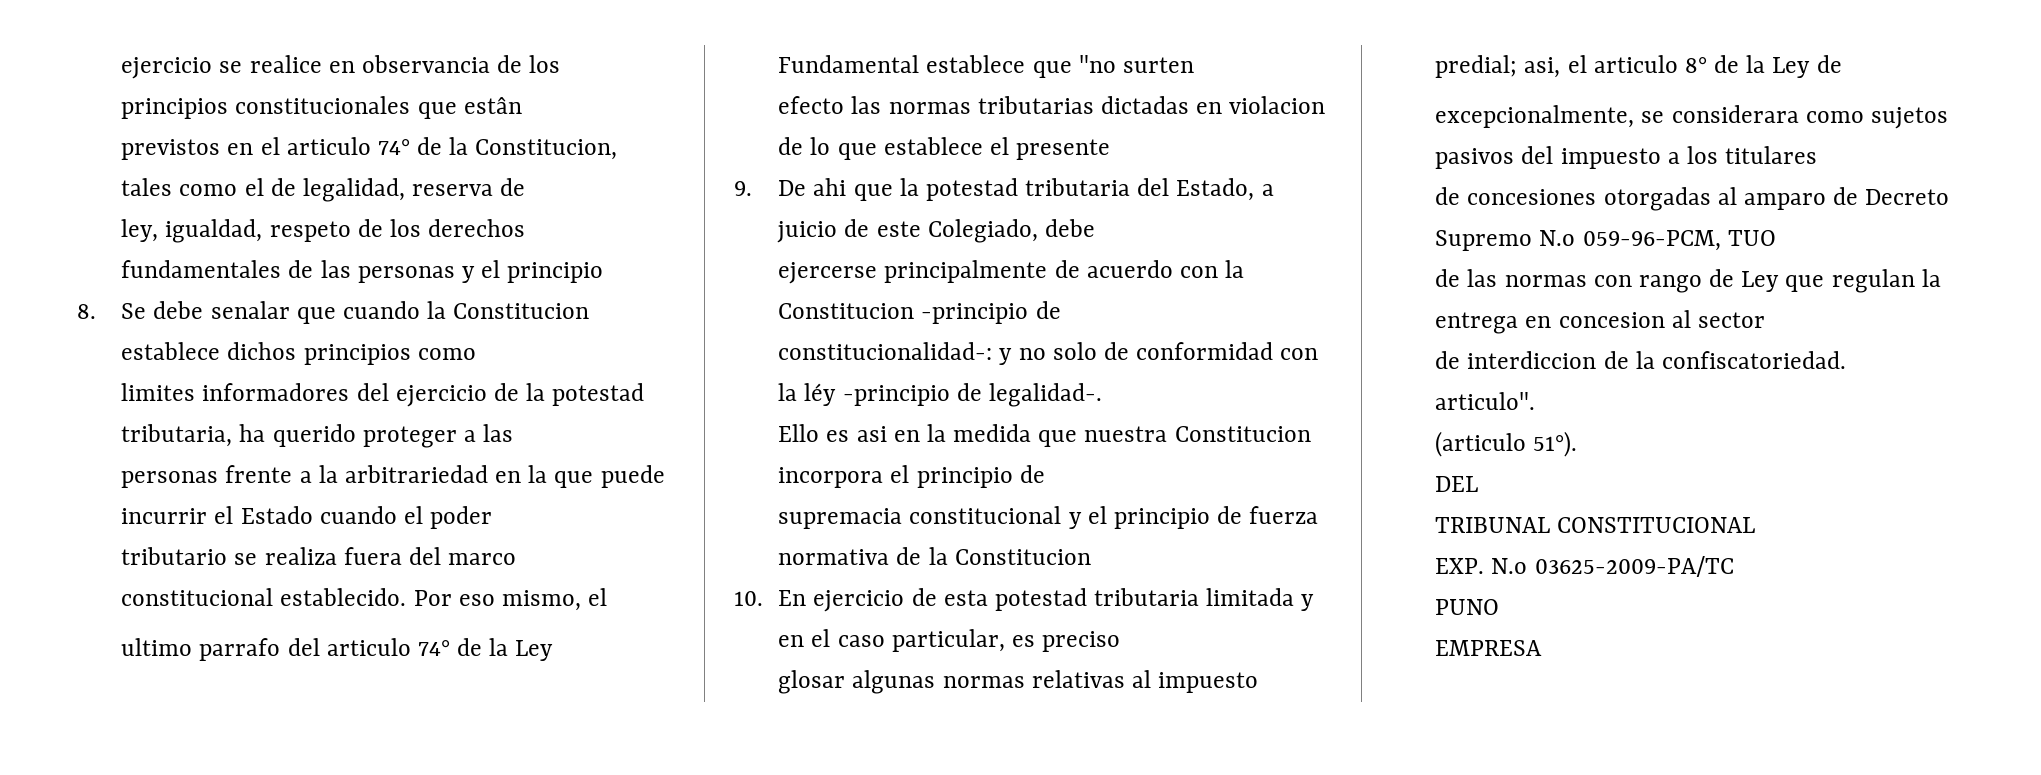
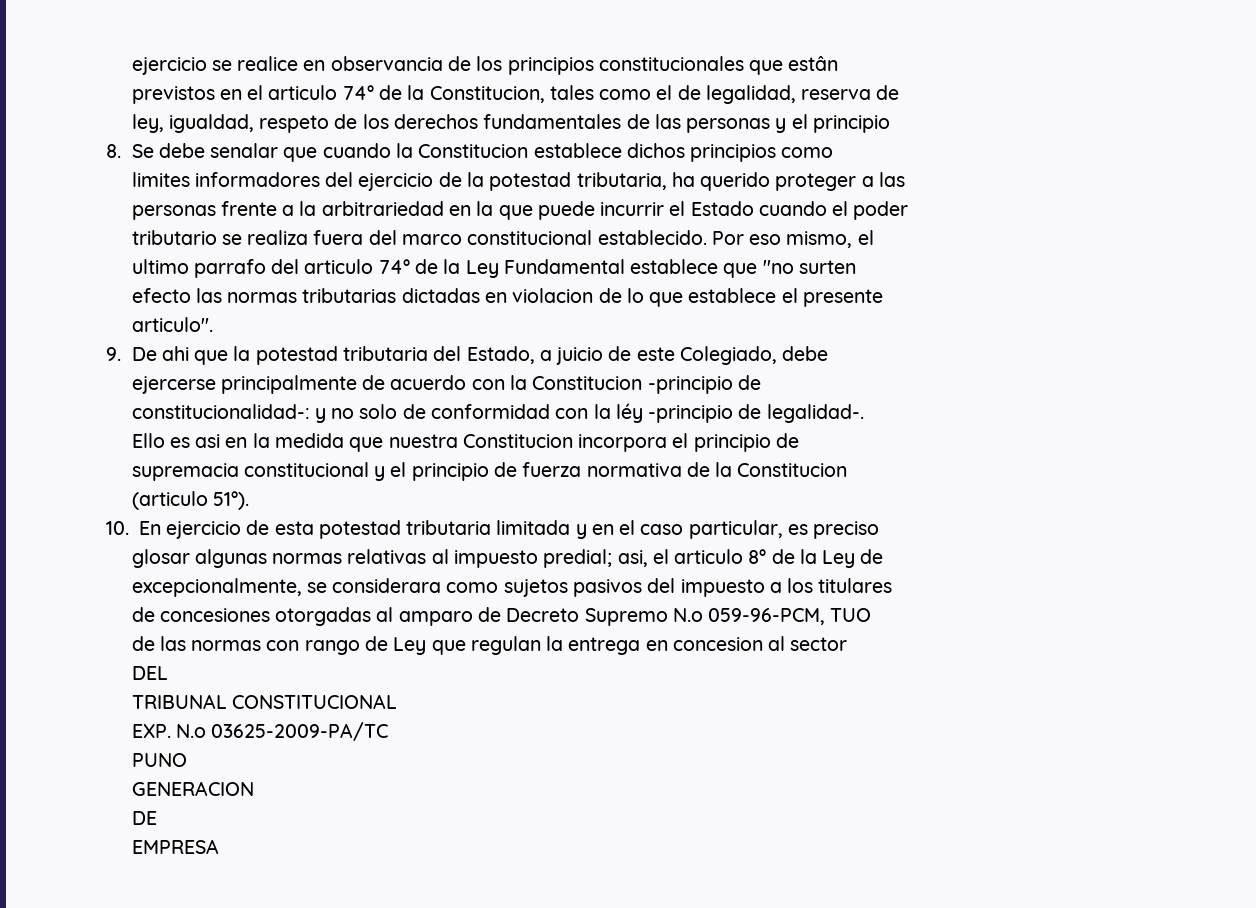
(1111, 149) none -> [131,317,213,332] // articulo".
(1091, 557) none -> [131,491,249,510] // (articulo 51°).
[1435,351,1846,369] [1435,392,1536,410] [1435,431,1578,457] // de interdiccion de la confiscatoriedad. // articulo". // (articulo 51°). -> (848, 644) none
(1500, 607) none -> [131,781,254,796] [131,811,157,825] // GENERACION // DE

